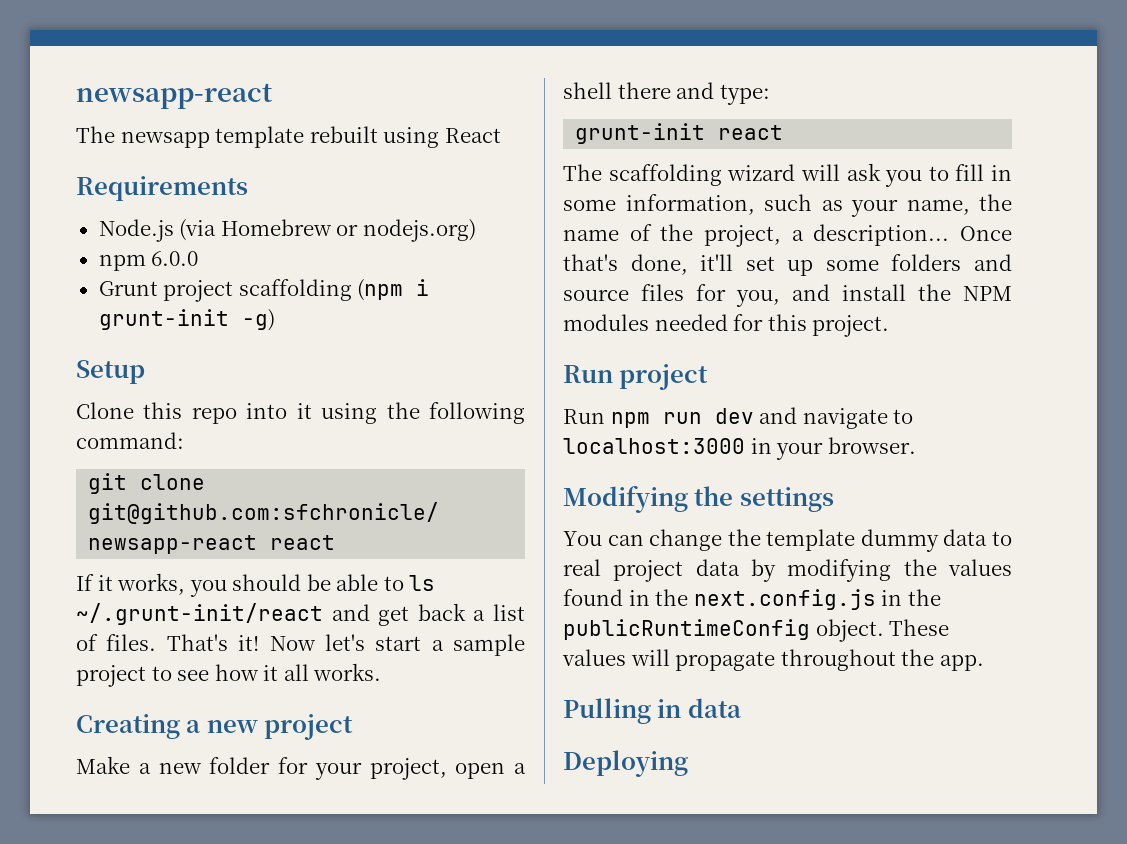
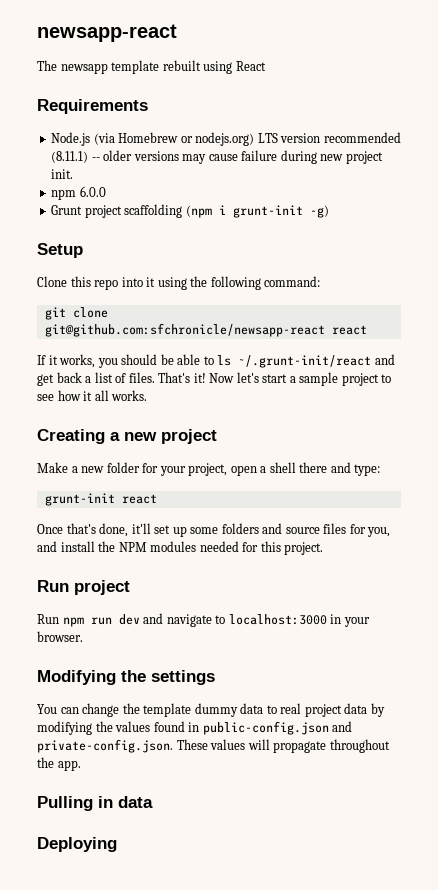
(476, 230) none -> [257,132,401,143] [51,150,383,164] [51,169,74,179] LTS version recommended (8.11.1) -- older versions may cause failure during new project init.
[563,163,1012,187] [563,194,1012,217] [563,224,950,247] The scaffolding wizard will ask you to fill in some information, such as your name, the name of the project, a description... -> (157, 499) none
[655,589,941,610] [563,619,884,642] the next.config.js in the publicRuntimeConfig object. -> [202,721,353,735] [37,739,173,753] public-config.json and private-config.json.

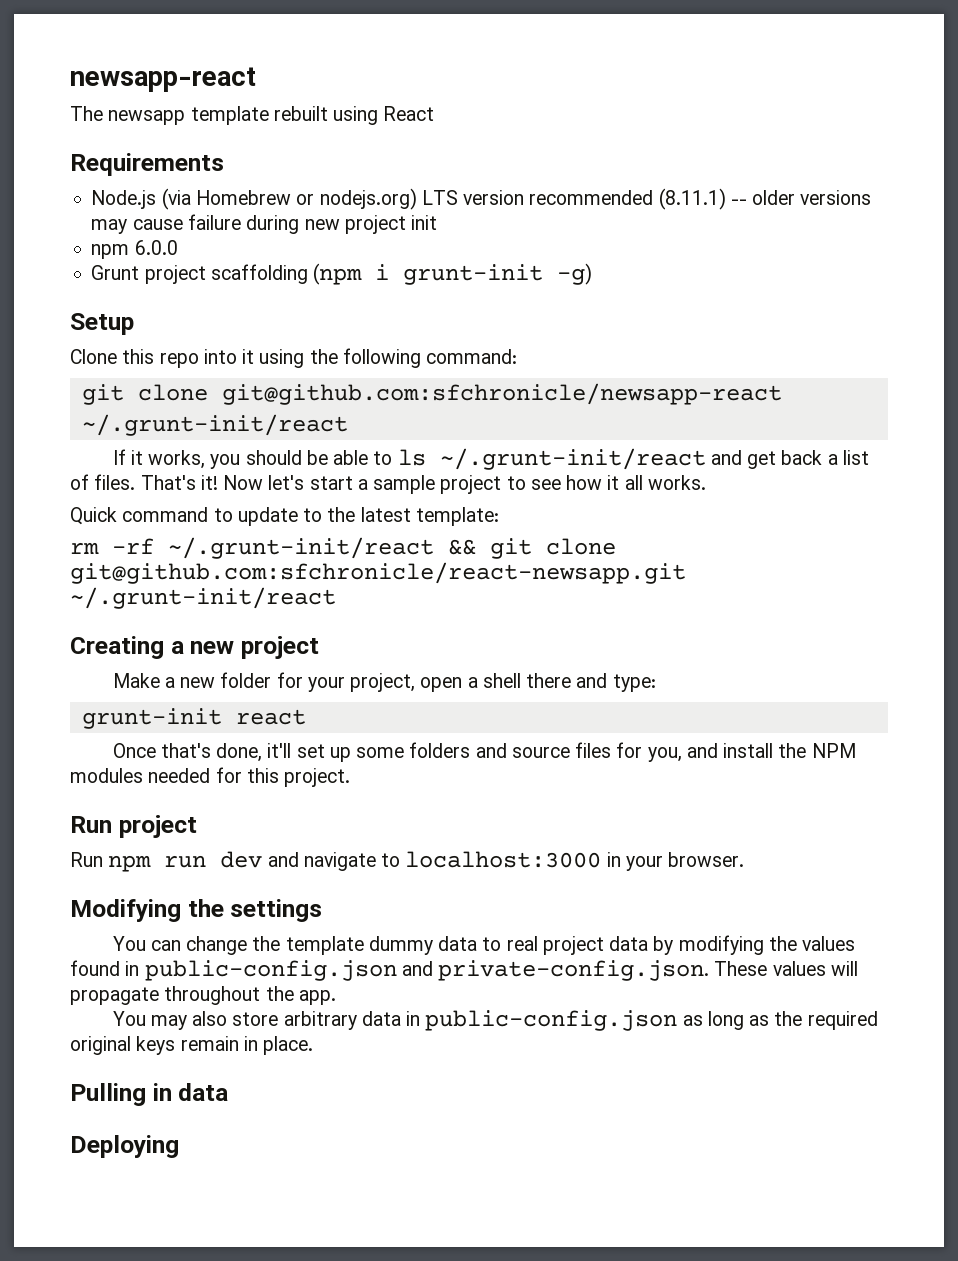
[51,169,74,179] init. -> [411,215,438,230] init
[331,325,367,335] react -> [81,414,348,436] ~/.grunt-init/react
(148, 395) none -> [70,507,499,526] [70,537,616,559] [70,562,686,584] [70,587,336,609] // Quick command to update to the latest template: // rm -rf ~/.grunt-init/react && git clone git@github.com:sfchronicle/react-newsapp.git ~/.grunt-init/react
(81, 765) none -> [112,1010,878,1031] [70,1036,314,1055] // You may also store arbitrary data in public-config.json as long as the required original keys remain in place.

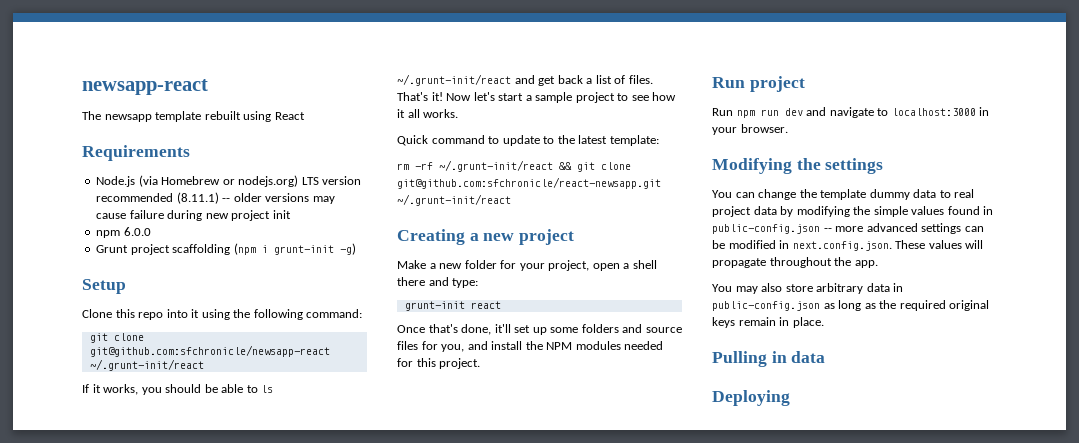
(797, 943) none -> [873,206,908,217] simple
[401,960,710,981] and private-config.json. -> [823,223,984,234] [712,240,892,251] -- more advanced settings can be modified in next.config.json.

